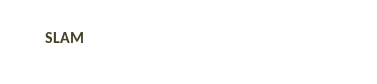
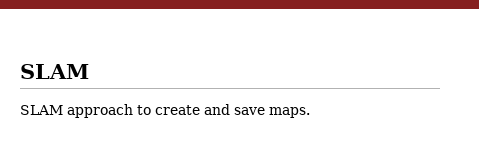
[45,32,84,43] SLAM -> [20,64,89,79] [20,104,310,118] SLAM // SLAM approach to create and save maps.

